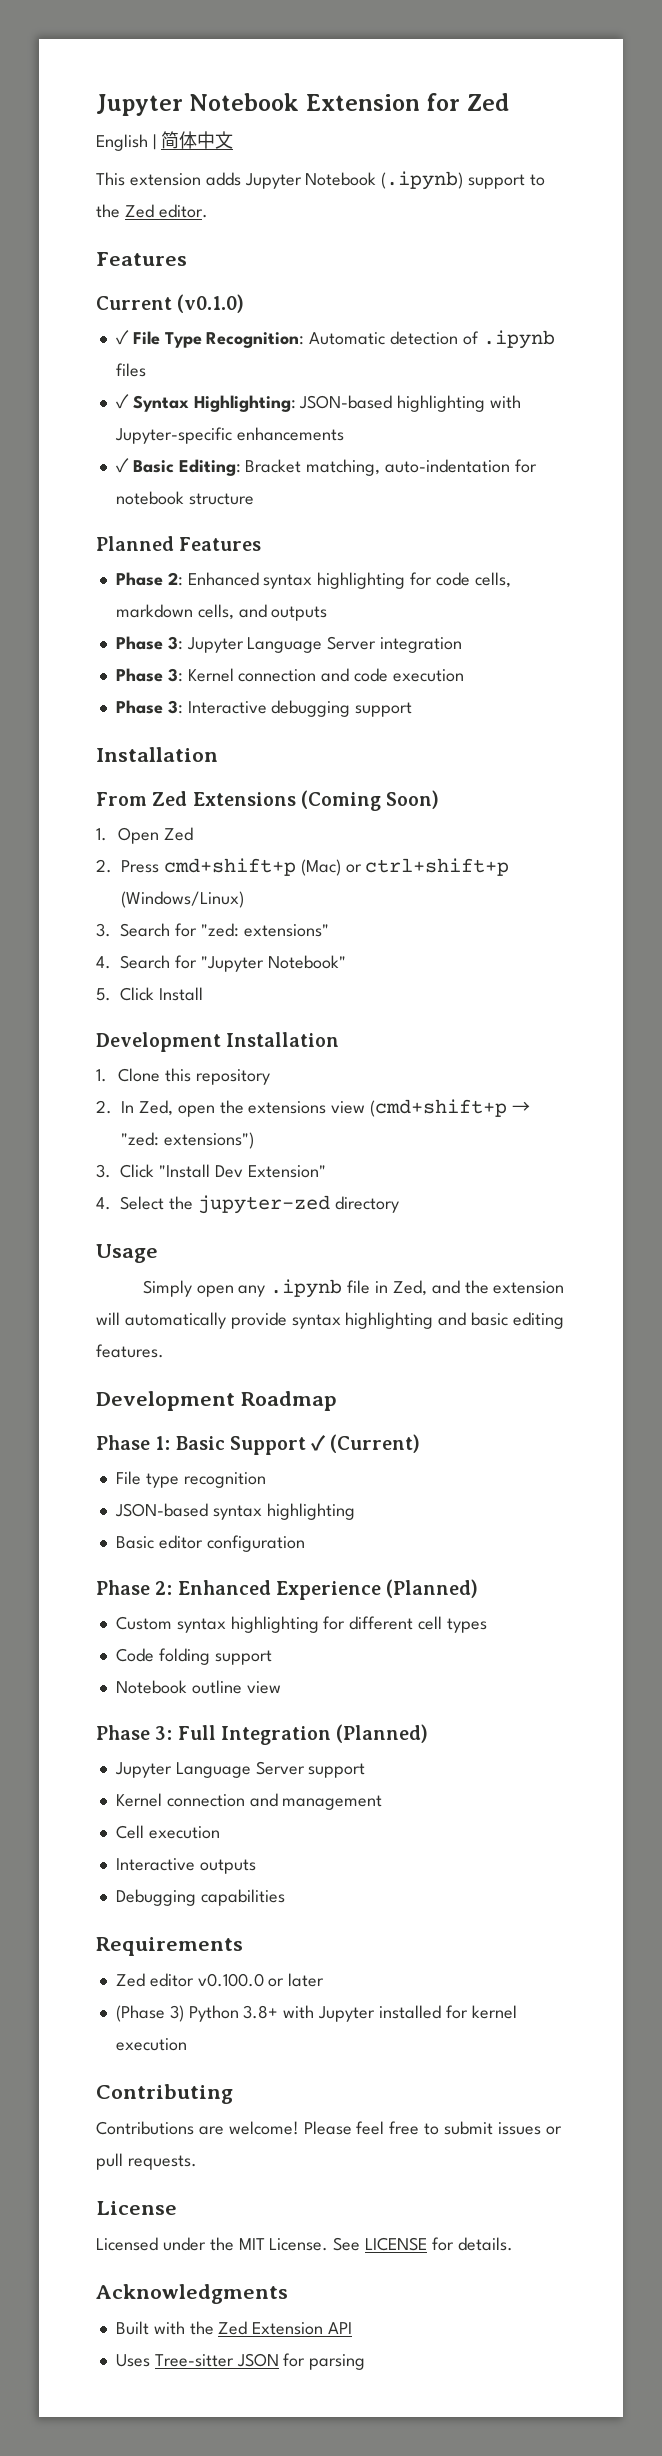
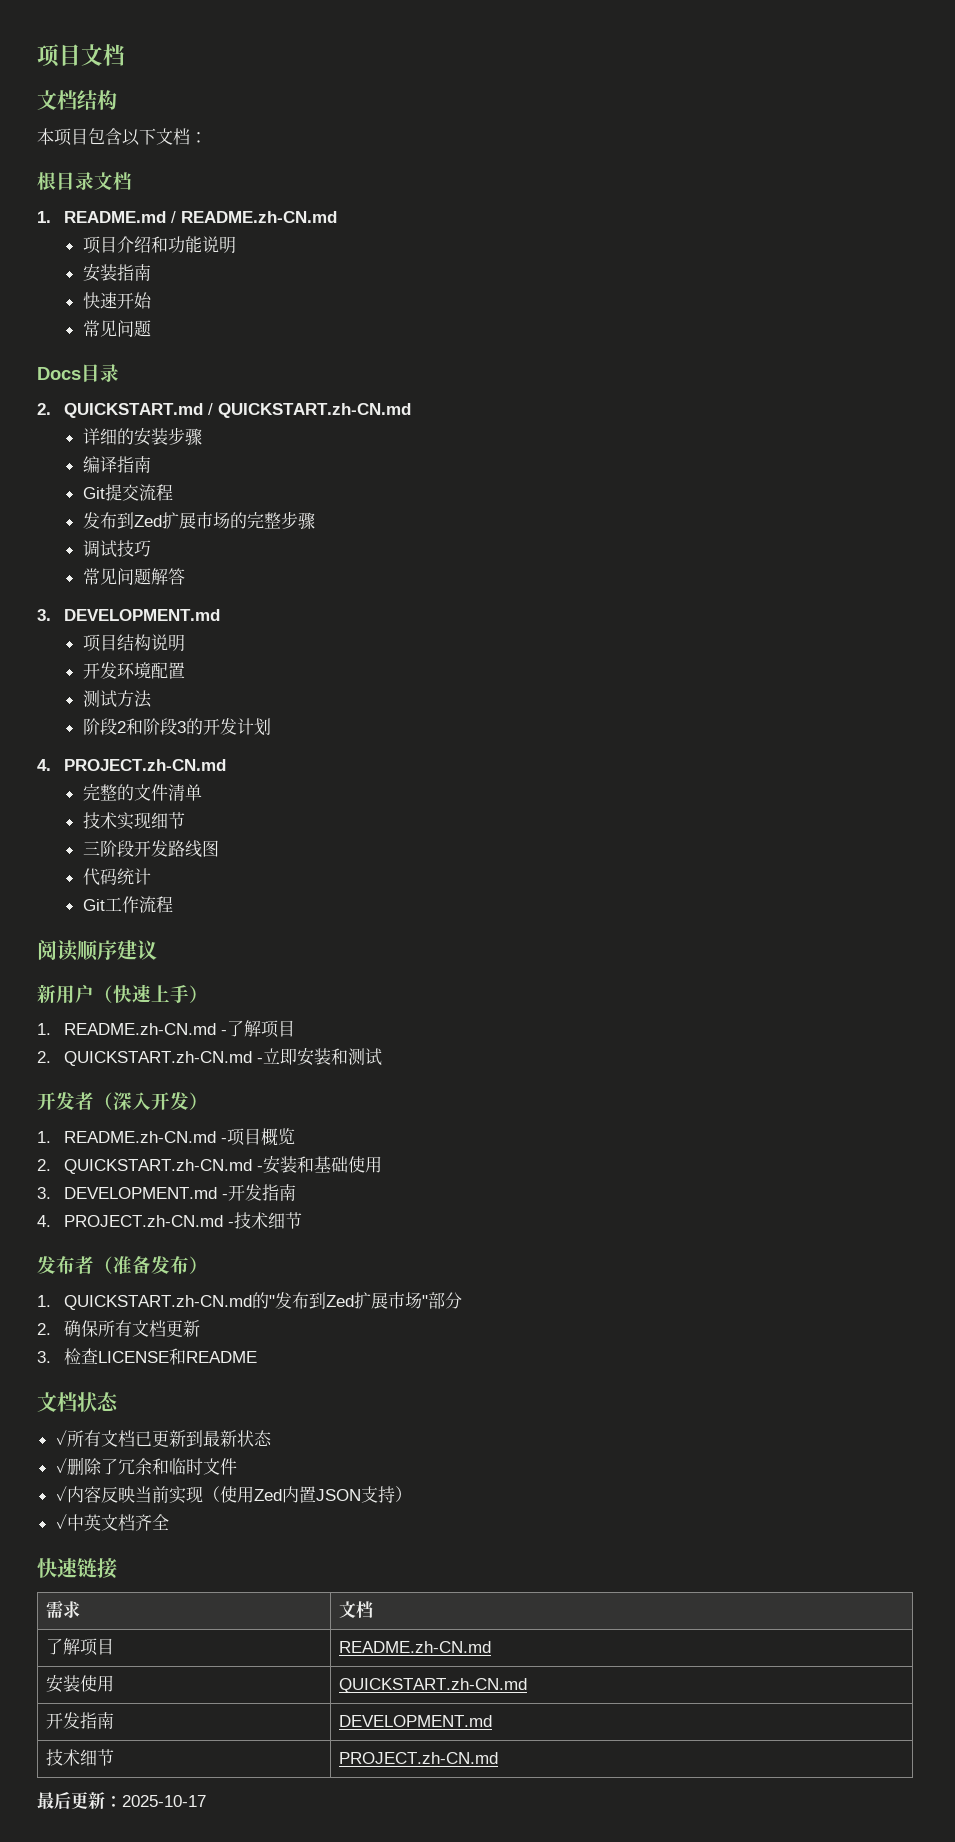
[96,93,509,116] [96,131,233,151] [96,171,546,190] [96,204,208,218] [96,252,187,266] [96,294,245,313] [115,330,555,349] [115,363,146,377] [115,394,522,412] [114,427,344,444] [115,458,537,476] [115,491,254,505] [96,536,262,551] [115,572,511,589] [115,604,328,621] [115,636,463,653] [115,668,464,682] [115,700,413,717] [96,747,218,762] [96,790,440,811] [96,827,194,844] [96,858,510,876] [121,891,244,908] [96,923,329,937] [96,955,346,972] [96,987,203,1001] [96,1032,340,1052] [96,1068,271,1085] [96,1099,531,1117] [121,1132,254,1149] [96,1164,326,1178] [96,1195,399,1214] [96,1244,158,1263] [142,1279,565,1298] [96,1312,565,1329] [96,1344,164,1358] [96,1391,337,1411] [96,1434,421,1455] [115,1471,266,1488] [114,1503,355,1520] [115,1535,305,1552] [96,1579,479,1600] [115,1616,487,1633] [115,1648,272,1665] [115,1680,281,1694] [96,1724,429,1745] [114,1761,366,1778] [115,1793,383,1810] [115,1825,220,1839] [115,1858,256,1874] [115,1889,285,1906] [96,1937,243,1956] [115,1973,325,1987] [115,2005,517,2022] [115,2038,187,2051] [96,2084,233,2104] [96,2121,562,2135] [96,2153,197,2170] [96,2201,177,2215] [96,2237,513,2251] [96,2284,288,2304] [115,2321,353,2335] [115,2353,366,2370] Jupyter Notebook Extension for Zed // English | 简体中文 // This extension adds Jupyter Notebook (.ipynb) support to the Zed editor. // Features // Current (v0.1.0) // ✓ File Type Recognition: Automatic detection of .ipynb files // ✓ Syntax Highlighting: JSON-based highlighting with Jupyter-specific enhancements // ✓ Basic Editing: Bracket matching, auto-indentation for notebook structure // Planned Features // Phase 2: Enhanced syntax highlighting for code cells, markdown cells, and outputs // Phase 3: Jupyter Language Server integration // Phase 3: Kernel connection and code execution // Phase 3: Interactive debugging support // Installation // From Zed Extensions (Coming Soon) // 1. Open Zed // 2. Press cmd+shift+p (Mac) or ctrl+shift+p (Windows/Linux) // 3. Search for "zed: extensions" // 4. Search for "Jupyter Notebook" // 5. Click Install // Development Installation // 1. Clone this repository // 2. In Zed, open the extensions view (cmd+shift+p → "zed: extensions") // 3. Click "Install Dev Extension" // 4. Select the jupyter-zed directory // Usage // Simply open any .ipynb file in Zed, and the extension will automatically provide syntax highlighting and basic editing features. // Development Roadmap // Phase 1: Basic Support ✓ (Current) // File type recognition // JSON-based syntax highlighting // Basic editor configuration // Phase 2: Enhanced Experience (Planned) // Custom syntax highlighting for different cell types // Code folding support // Notebook outline view // Phase 3: Full Integration (Planned) // Jupyter Language Server support // Kernel connection and management // Cell execution // Interactive outputs // Debugging capabilities // Requirements // Zed editor v0.100.0 or later // (Phase 3) Python 3.8+ with Jupyter installed for kernel execution // Contributing // Contributions are welcome! Please feel free to submit issues or pull requests. // License // Licensed under the MIT License. See LICENSE for details. // Acknowledgments // Built with the Zed Extension API // Uses Tree-sitter JSON for parsing -> [37,44,125,67] [37,90,117,110] [37,128,207,146] [37,172,132,190] [37,211,337,223] [82,236,236,254] [82,264,151,282] [82,292,152,309] [82,320,151,337] [37,364,119,382] [37,403,411,418] [82,427,202,446] [82,456,151,473] [82,484,173,501] [82,511,315,530] [82,540,151,558] [82,568,185,585] [37,609,220,621] [82,634,185,652] [82,662,185,679] [82,690,152,708] [82,718,271,736] [37,759,226,771] [82,784,202,801] [82,812,185,830] [82,840,219,858] [82,868,151,886] [82,896,173,913] [37,940,157,961] [37,984,208,1004] [37,1020,295,1038] [37,1048,382,1066] [37,1092,208,1110] [37,1128,295,1146] [37,1156,382,1174] [37,1184,296,1201] [37,1212,302,1229] [37,1256,208,1274] [37,1292,462,1310] [37,1320,200,1337] [37,1348,257,1365] [37,1392,119,1412] [55,1430,272,1447] [55,1457,237,1475] [55,1486,412,1504] [55,1514,169,1531] [37,1558,117,1579] [45,1600,80,1618] [338,1601,373,1618] [45,1638,114,1656] [338,1641,491,1653] [45,1675,114,1693] [338,1678,527,1693] [45,1712,114,1729] [338,1715,492,1727] [45,1749,114,1766] [338,1752,498,1764] [37,1792,206,1810] 项目文档 // 文档结构 // 本项目包含以下文档： // 根目录文档 // 1. README.md / README.zh-CN.md // 项目介绍和功能说明 // 安装指南 // 快速开始 // 常见问题 // Docs目录 // 2. QUICKSTART.md / QUICKSTART.zh-CN.md // 详细的安装步骤 // 编译指南 // Git提交流程 // 发布到Zed扩展市场的完整步骤 // 调试技巧 // 常见问题解答 // 3. DEVELOPMENT.md // 项目结构说明 // 开发环境配置 // 测试方法 // 阶段2和阶段3的开发计划 // 4. PROJECT.zh-CN.md // 完整的文件清单 // 技术实现细节 // 三阶段开发路线图 // 代码统计 // Git工作流程 // 阅读顺序建议 // 新用户（快速上手） // 1. README.zh-CN.md -了解项目 // 2. QUICKSTART.zh-CN.md -立即安装和测试 // 开发者（深入开发） // 1. README.zh-CN.md -项目概览 // 2. QUICKSTART.zh-CN.md -安装和基础使用 // 3. DEVELOPMENT.md -开发指南 // 4. PROJECT.zh-CN.md -技术细节 // 发布者（准备发布） // 1. QUICKSTART.zh-CN.md的"发布到Zed扩展市场"部分 // 2.确保所有文档更新 // 3.检查LICENSE和README // 文档状态 // ✓所有文档已更新到最新状态 // ✓删除了冗余和临时文件 // ✓内容反映当前实现（使用Zed内置JSON支持） // ✓中英文档齐全 // 快速链接 // 需求 | 文档 // 了解项目 | README.zh-CN.md // 安装使用 | QUICKSTART.zh-CN.md // 开发指南 | DEVELOPMENT.md // 技术细节 | PROJECT.zh-CN.md // 最后更新：2025-10-17

